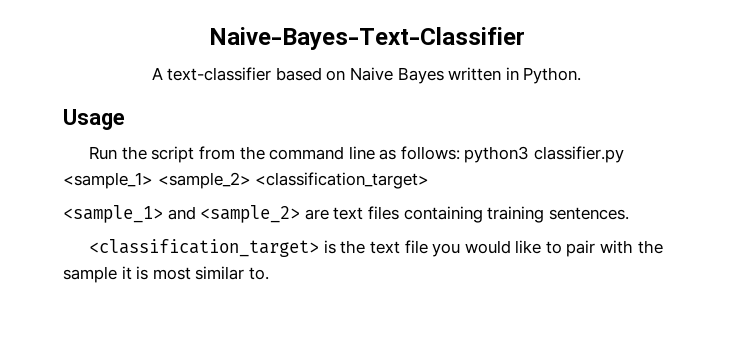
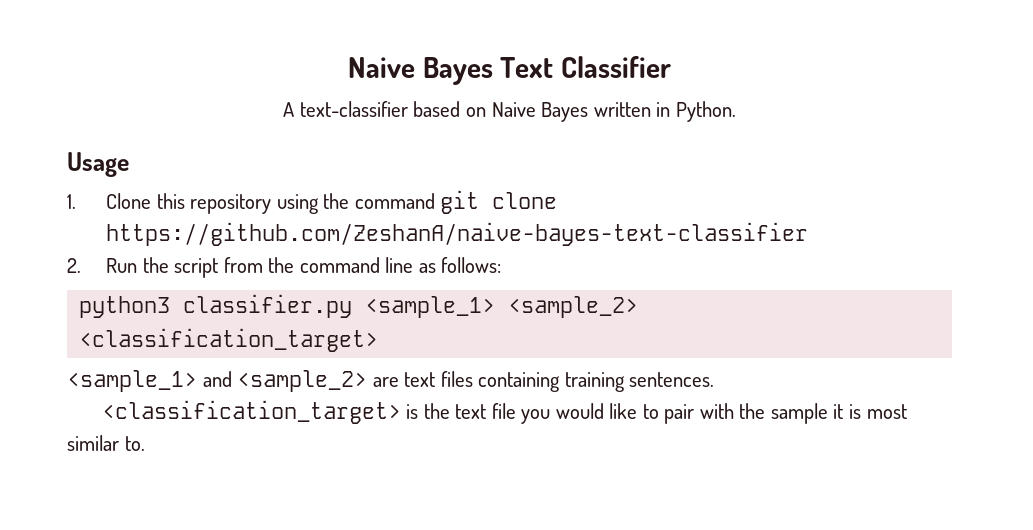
[208,27,525,50] Naive-Bayes-Text-Classifier -> [347,56,672,85] Naive Bayes Text Classifier
(125, 119) none -> [67,190,558,214] [106,222,809,246] [67,258,81,273] 1. Clone this repository using the command git clone https://github.com/ZeshanA/naive-bayes-text-classifier // 2.
(460, 153) none -> (502, 265) //

